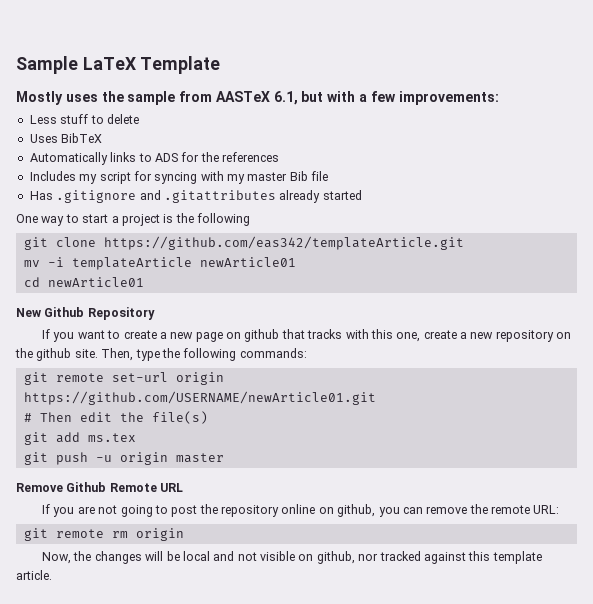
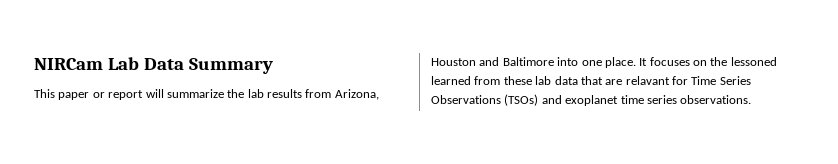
[16,56,221,74] [16,91,499,105] [29,114,139,124] [29,133,103,143] [29,152,279,165] [29,171,329,184] [29,190,362,203] [16,213,250,226] [23,236,464,250] [23,257,296,270] [23,277,144,287] [16,307,155,320] [42,329,572,342] [15,348,307,361] [23,372,224,385] [23,391,376,405] [23,411,208,424] [23,432,136,445] [23,452,224,465] [16,482,184,492] [42,504,560,517] [23,528,184,541] [42,551,542,564] [16,570,52,580] Sample LaTeX Template // Mostly uses the sample from AASTeX 6.1, but with a few improvements: // Less stuff to delete // Uses BibTeX // Automatically links to ADS for the references // Includes my script for syncing with my master Bib file // Has .gitignore and .gitattributes already started // One way to start a project is the following // git clone https://github.com/eas342/templateArticle.git // mv -i templateArticle newArticle01 // cd newArticle01 // New Github Repository // If you want to create a new page on github that tracks with this one, create a new repository on the github site. Then, type the following commands: // git remote set-url origin https://github.com/USERNAME/newArticle01.git // # Then edit the file(s) // git add ms.tex // git push -u origin master // Remove Github Remote URL // If you are not going to post the repository online on github, you can remove the remote URL: // git remote rm origin // Now, the changes will be local and not visible on github, nor tracked against this template article. -> [34,57,273,74] [34,89,379,100] [431,57,777,68] [431,76,751,85] [431,94,752,106] NIRCam Lab Data Summary // This paper or report will summarize the lab results from Arizona, Houston and Baltimore into one place. It focuses on the lessoned learned from these lab data that are relavant for Time Series Observations (TSOs) and exoplanet time series observations.

